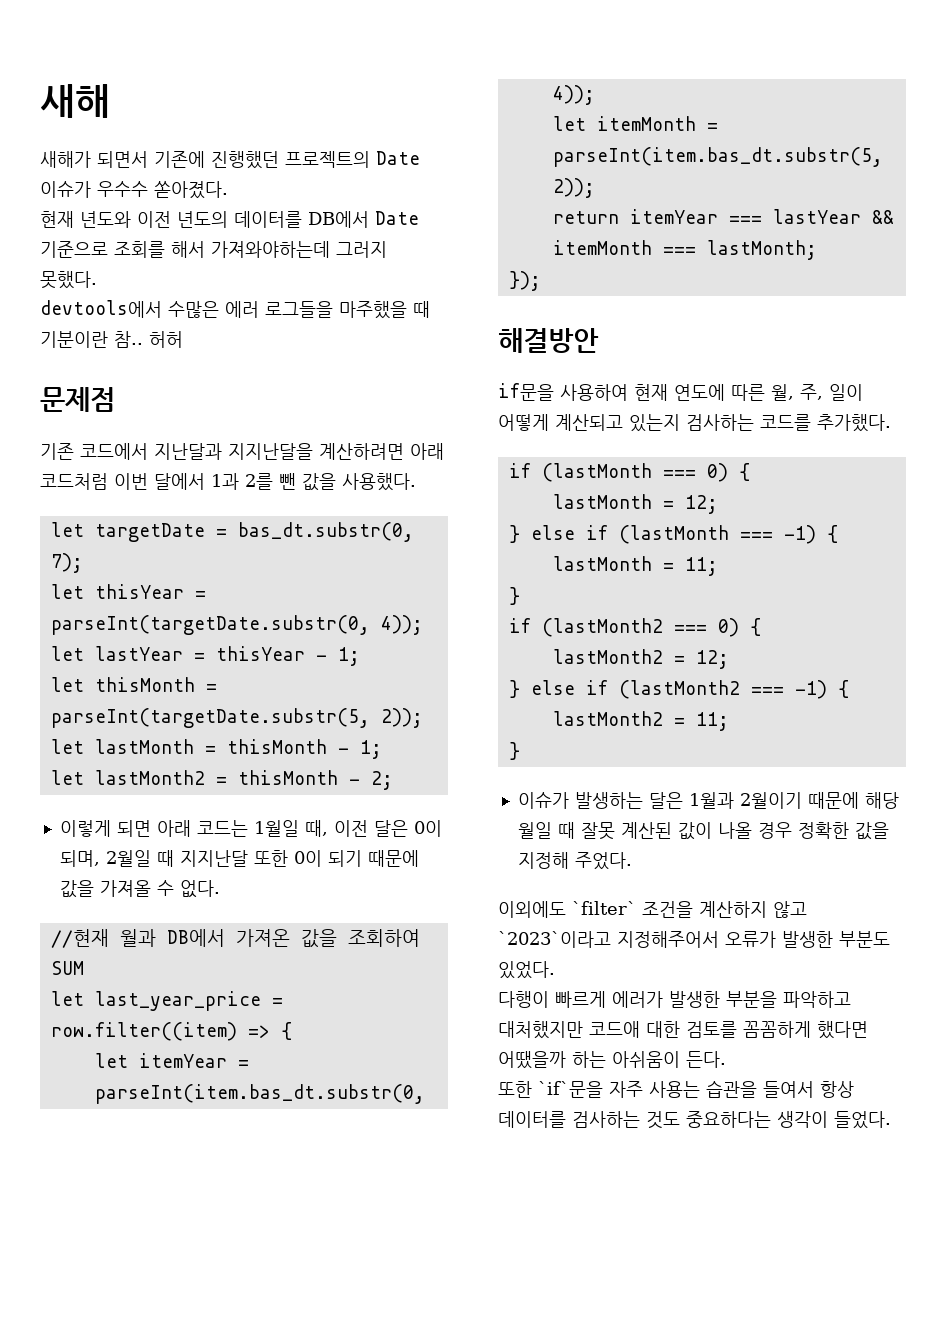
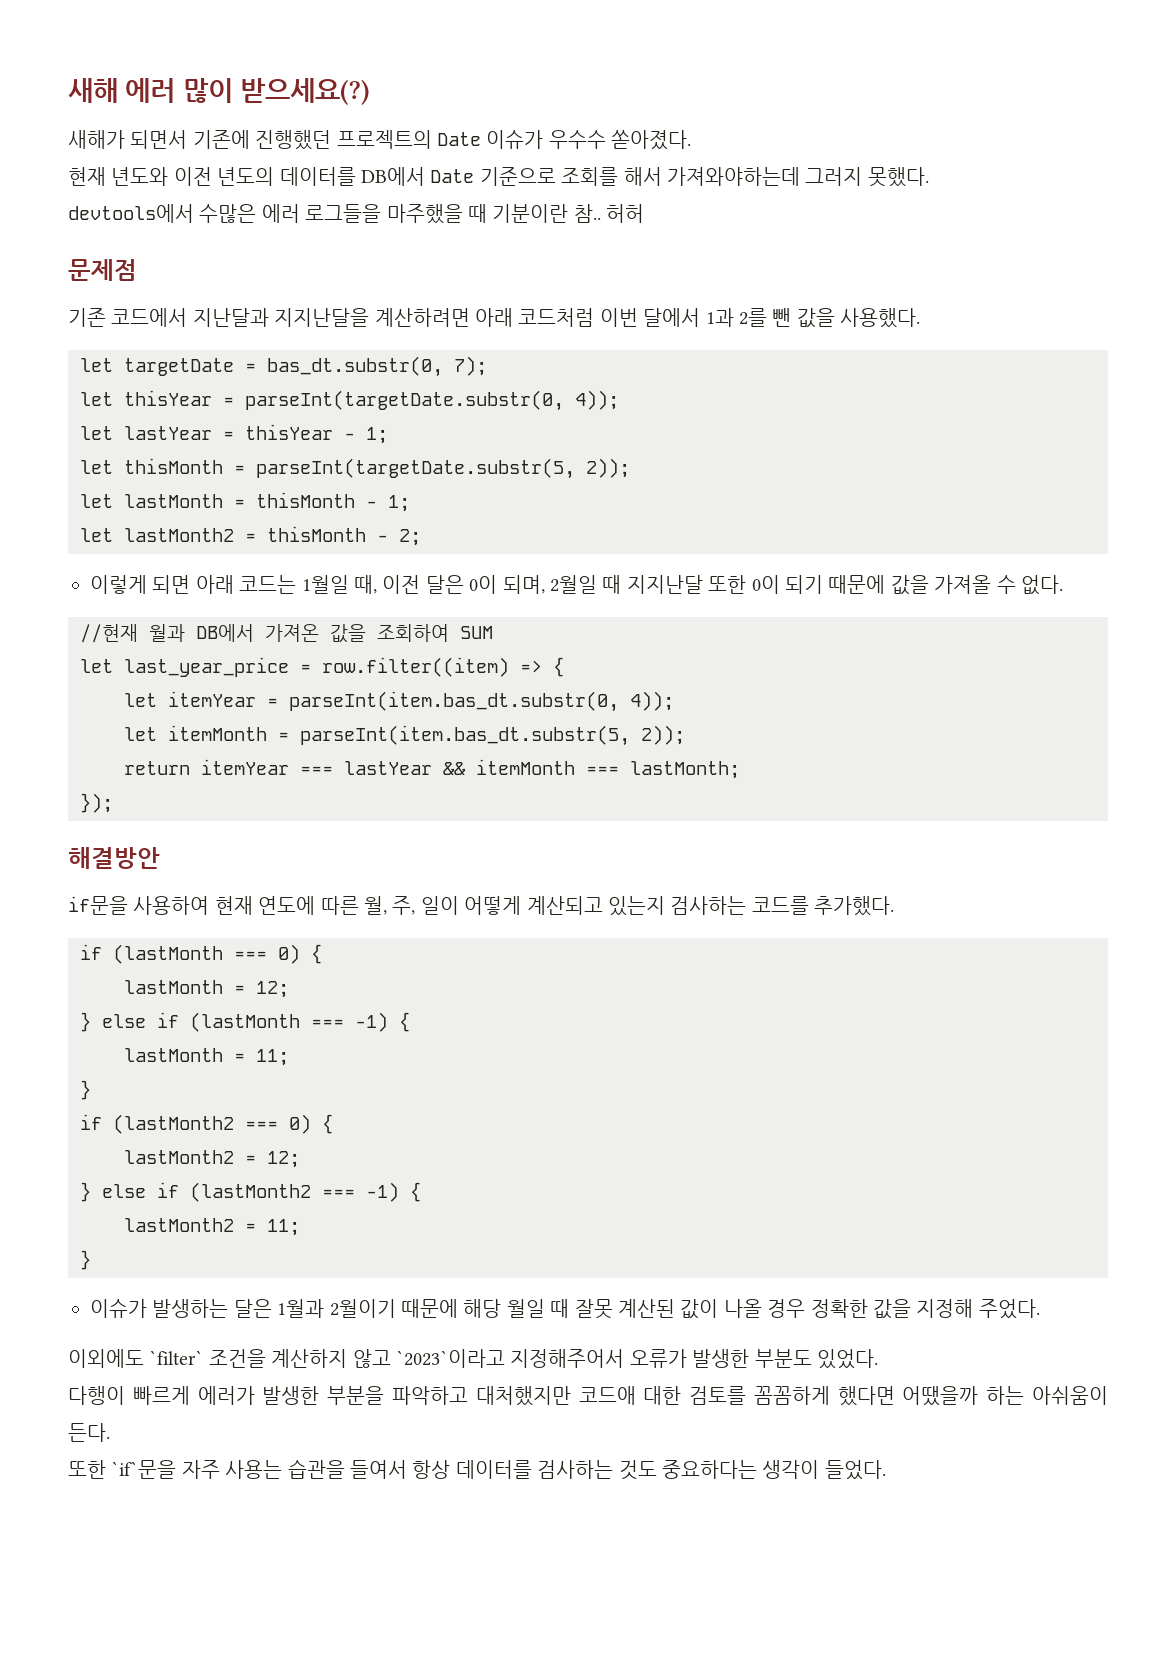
(110, 101) none -> [125,78,370,105] 에러 많이 받으세요(?)

